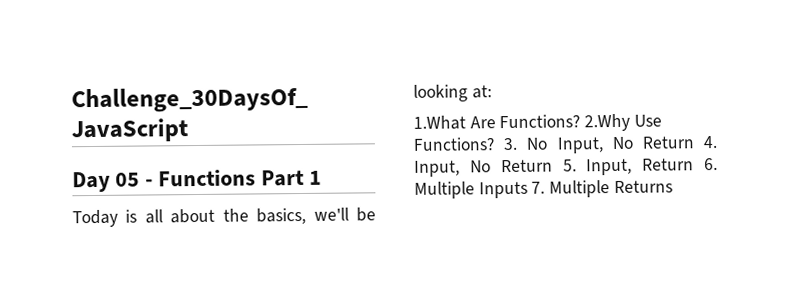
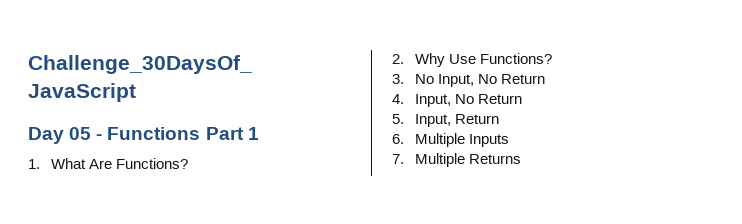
[72,207,377,228] [413,84,492,102] [413,115,466,130] Today is all about the basics, we'll be looking at: // 1.What -> [28,158,87,169] 1. What
[584,113,631,132] 2.Why -> [392,53,446,67] // 2. Why
(495, 144) none -> (553, 58) //
(695, 142) none -> (546, 79) //
(553, 166) none -> (523, 99) //
(695, 164) none -> (500, 119) //
(528, 190) none -> (510, 140) //

